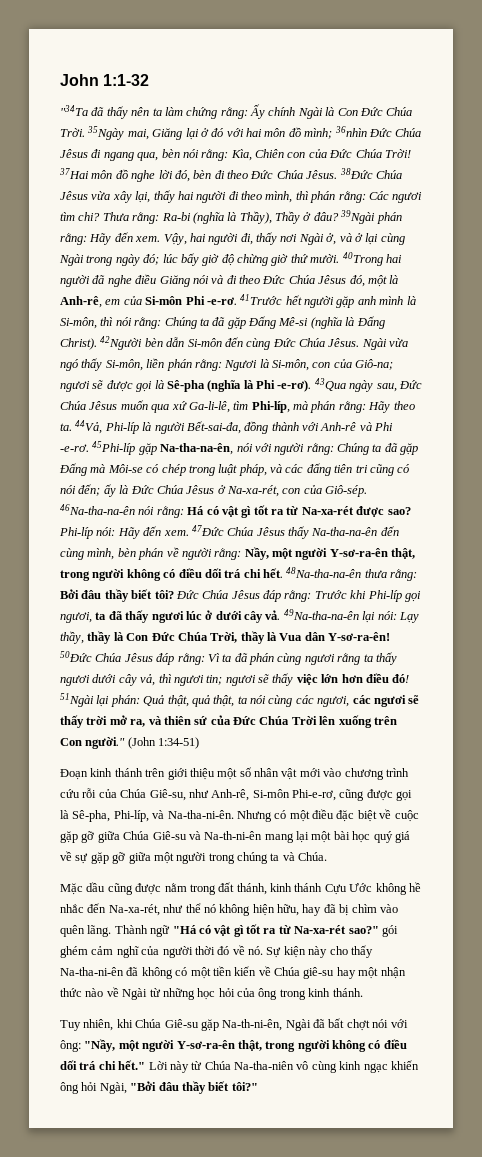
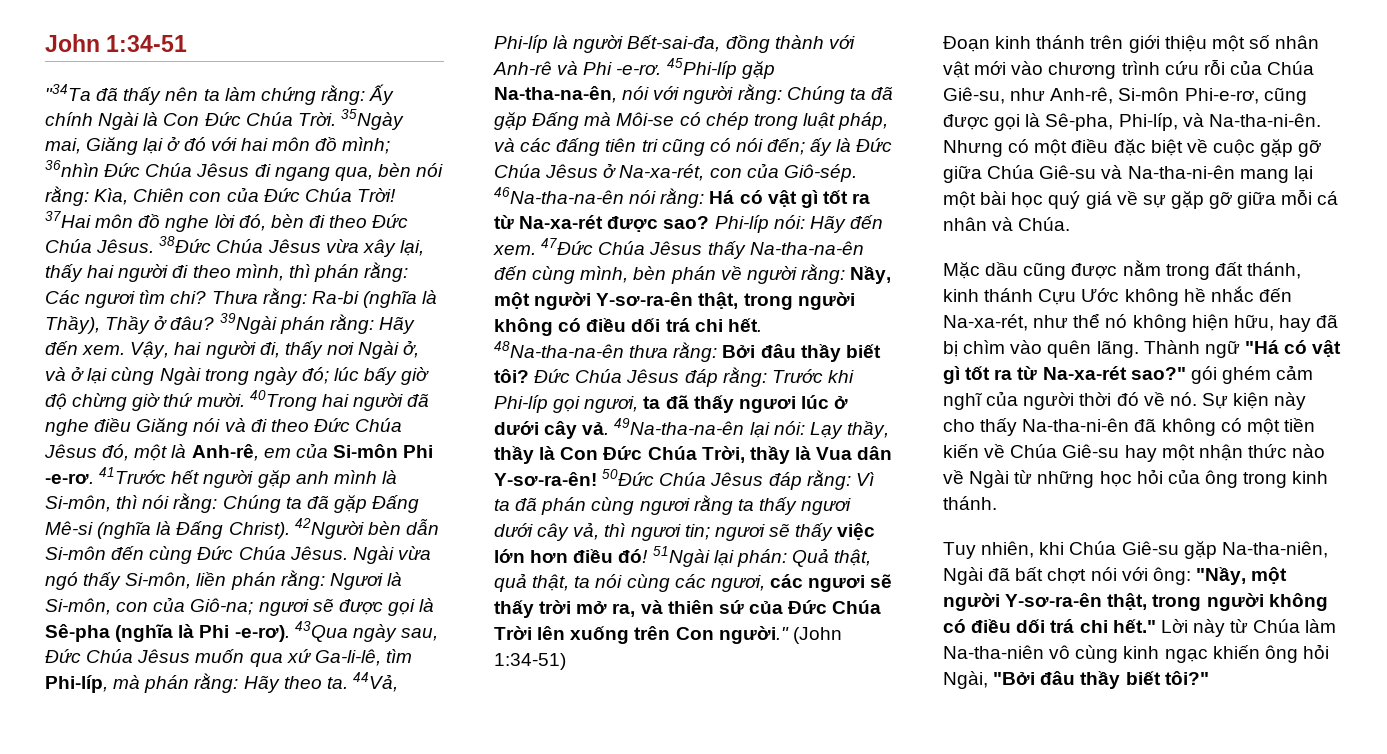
[103,74,150,86] 1:1-32 -> [106,35,188,52] 1:34-51
[204,831,263,840] Na-th-ni-ên -> [1127,165,1235,179] Na-tha-ni-ên
[153,852,280,864] một người trong chúng ta -> [1281,189,1339,205] [943,217,987,231] mỗi cá nhân
[303,967,335,979] giê-su -> [1062,444,1120,458] Giê-su
[222,1019,283,1031] Na-th-ni-ên, -> [1221,541,1328,558] Na-tha-niên,
(231, 1065) none -> [1305,619,1337,633] làm

